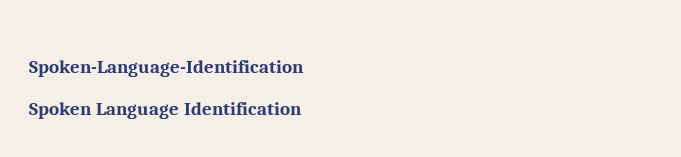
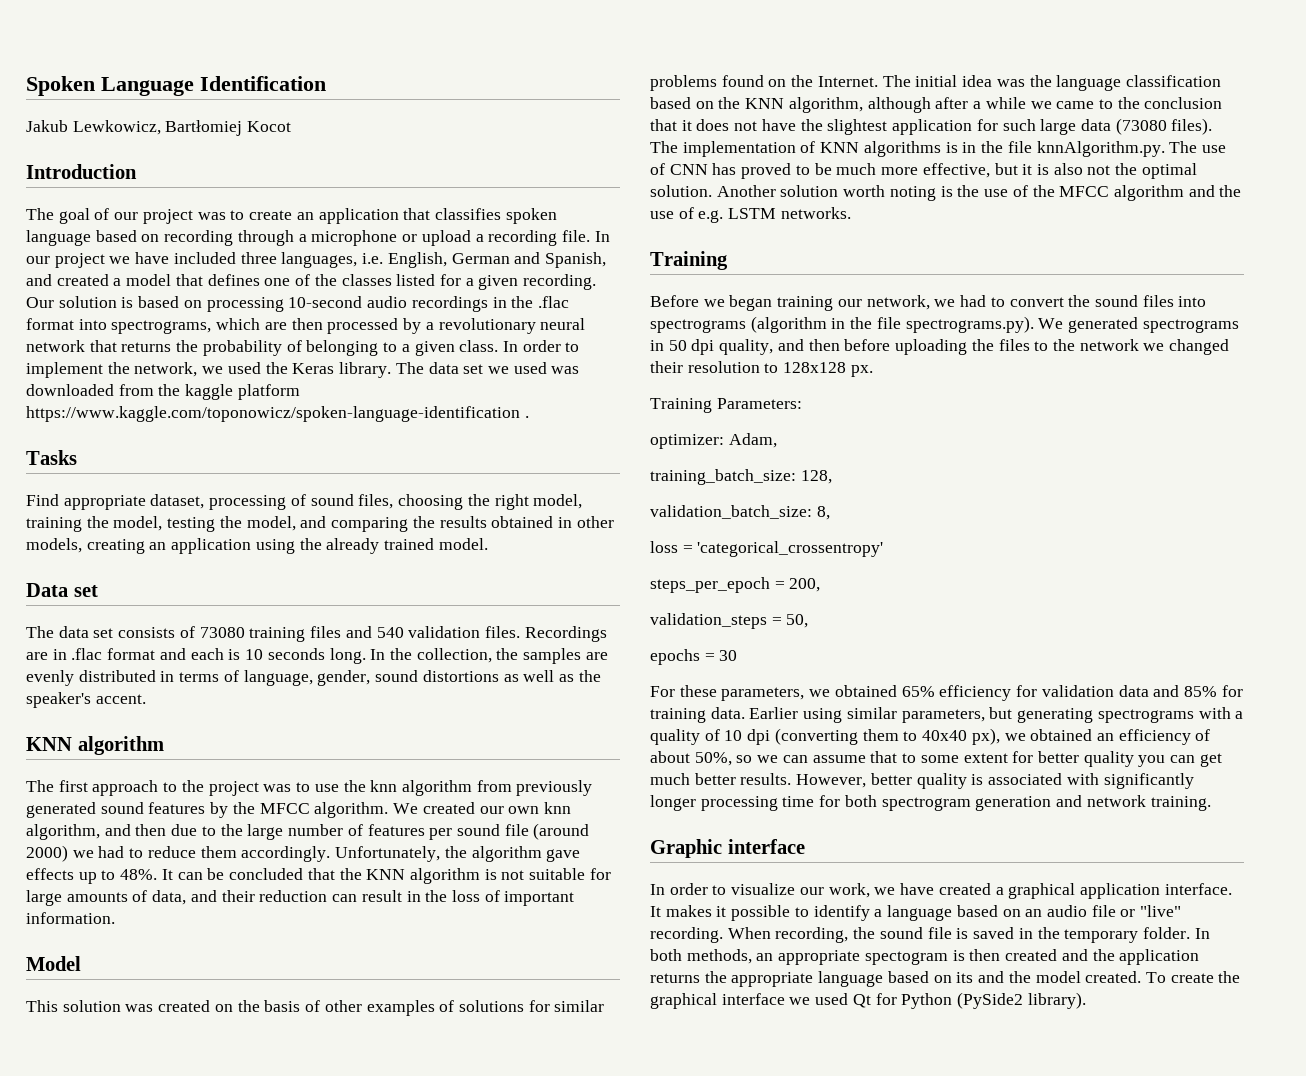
[29,60,304,77] Spoken-Language-Identification // -> (26, 86) none
(302, 108) none -> [26,120,292,136] [26,164,137,179] [26,208,557,224] [26,230,610,246] [26,252,606,268] [26,274,597,290] [26,296,569,312] [26,318,586,334] [26,340,580,356] [26,362,580,378] [26,384,300,400] [26,406,529,422] [26,450,77,465] [26,494,583,510] [26,516,614,532] [26,538,488,554] [26,583,98,597] [26,626,607,642] [26,648,608,664] [26,670,601,686] [26,692,146,708] [26,736,164,755] [26,780,593,796] [26,802,571,818] [26,823,590,840] [26,845,581,862] [26,868,611,884] [26,890,575,906] [26,912,115,924] [26,956,81,971] [26,1000,605,1016] [650,75,1221,91] [650,97,1223,113] [650,118,1213,135] [650,141,1226,157] [650,163,1197,179] [650,185,1242,201] [650,207,851,223] [650,251,728,270] [650,295,1207,311] [650,316,1239,333] [650,339,1230,355] [650,361,873,377] [650,398,802,413] [650,433,777,449] [650,469,832,485] [650,505,830,520] [650,541,884,557] [650,577,821,593] [650,613,809,629] [650,649,738,665] [650,685,1243,701] [650,707,1244,723] [650,728,1211,745] [650,751,1222,767] [650,773,1194,789] [650,795,1211,811] [650,839,805,858] [650,883,1232,899] [650,905,1182,921] [650,927,1210,943] [650,949,1200,965] [650,971,1241,987] [650,992,1086,1009] // Jakub Lewkowicz, Bartłomiej Kocot // Introduction // The goal of our project was to create an application that classifies spoken language based on recording through a microphone or upload a recording file. In our project we have included three languages, i.e. English, German and Spanish, and created a model that defines one of the classes listed for a given recording. Our solution is based on processing 10-second audio recordings in the .flac format into spectrograms, which are then processed by a revolutionary neural network that returns the probability of belonging to a given class. In order to implement the network, we used the Keras library. The data set we used was downloaded from the kaggle platform https://www.kaggle.com/toponowicz/spoken-language-identification . // Tasks // Find appropriate dataset, processing of sound files, choosing the right model, training the model, testing the model, and comparing the results obtained in other models, creating an application using the already trained model. // Data set // The data set consists of 73080 training files and 540 validation files. Recordings are in .flac format and each is 10 seconds long. In the collection, the samples are evenly distributed in terms of language, gender, sound distortions as well as the speaker's accent. // KNN algorithm // The first approach to the project was to use the knn algorithm from previously generated sound features by the MFCC algorithm. We created our own knn algorithm, and then due to the large number of features per sound file (around 2000) we had to reduce them accordingly. Unfortunately, the algorithm gave effects up to 48%. It can be concluded that the KNN algorithm is not suitable for large amounts of data, and their reduction can result in the loss of important information. // Model // This solution was created on the basis of other examples of solutions for similar problems found on the Internet. The initial idea was the language classification based on the KNN algorithm, although after a while we came to the conclusion that it does not have the slightest application for such large data (73080 files). The implementation of KNN algorithms is in the file knnAlgorithm.py. The use of CNN has proved to be much more effective, but it is also not the optimal solution. Another solution worth noting is the use of the MFCC algorithm and the use of e.g. LSTM networks. // Training // Before we began training our network, we had to convert the sound files into spectrograms (algorithm in the file spectrograms.py). We generated spectrograms in 50 dpi quality, and then before uploading the files to the network we changed their resolution to 128x128 px. // Training Parameters: // optimizer: Adam, // training_batch_size: 128, // validation_batch_size: 8, // loss = 'categorical_crossentropy' // steps_per_epoch = 200, // validation_steps = 50, // epochs = 30 // For these parameters, we obtained 65% efficiency for validation data and 85% for training data. Earlier using similar parameters, but generating spectrograms with a quality of 10 dpi (converting them to 40x40 px), we obtained an efficiency of about 50%, so we can assume that to some extent for better quality you can get much better results. However, better quality is associated with significantly longer processing time for both spectrogram generation and network training. // Graphic interface // In order to visualize our work, we have created a graphical application interface. It makes it possible to identify a language based on an audio file or "live" recording. When recording, the sound file is saved in the temporary folder. In both methods, an appropriate spectogram is then created and the application returns the appropriate language based on its and the model created. To create the graphical interface we used Qt for Python (PySide2 library).

